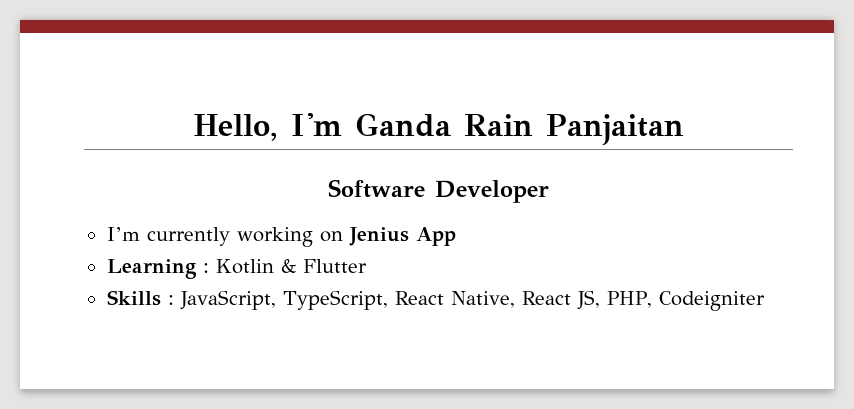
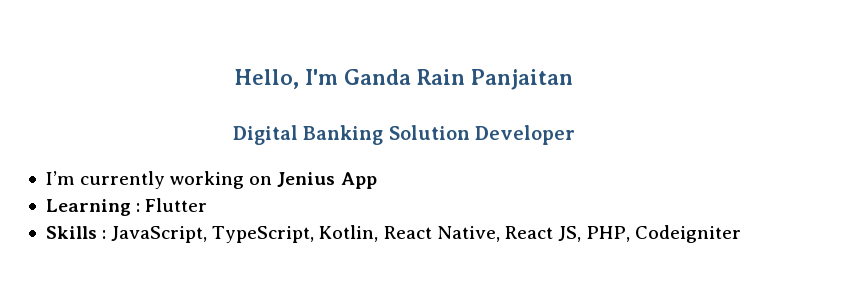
[328,179,426,198] Software -> [232,125,470,145] Digital Banking Solution
[215,258,296,274] Kotlin & -> (141, 207) none
(388, 300) none -> [319,225,379,242] Kotlin,

